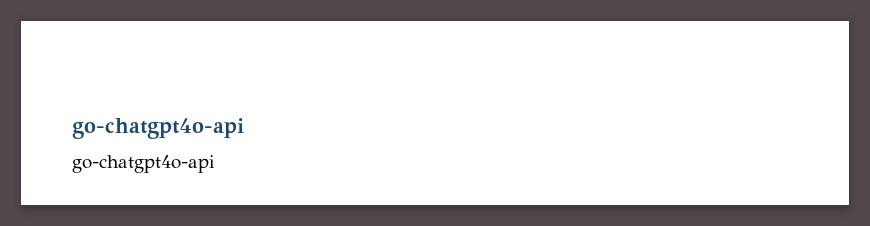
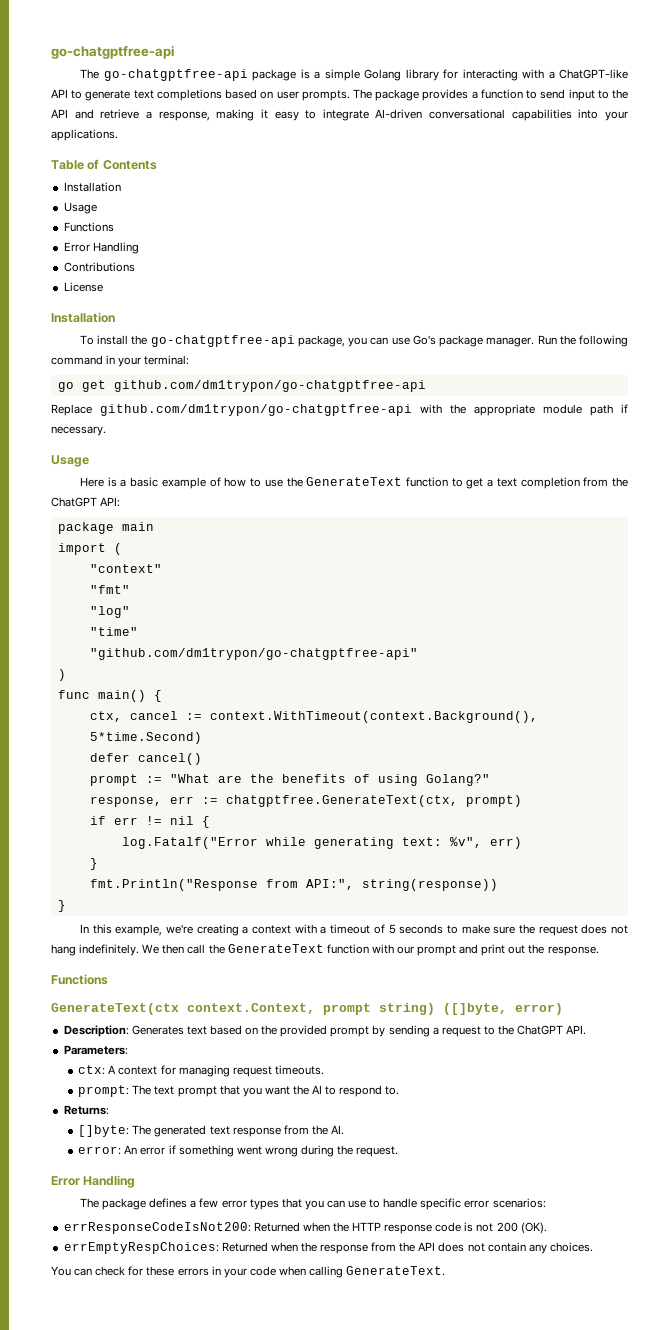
[72,118,244,139] [72,155,215,173] go-chatgpt4o-api // go-chatgpt4o-api -> [51,45,174,59] [80,69,628,81] [51,89,628,101] [51,109,628,121] [51,129,118,141] [51,159,157,170] [63,182,121,192] [63,202,97,214] [63,222,114,232] [63,242,139,254] [63,262,135,272] [63,282,103,292] [51,312,115,323] [80,335,628,347] [51,355,190,367] [57,380,426,392] [51,404,628,416] [51,426,106,436] [51,455,89,467] [80,477,629,489] [51,497,121,507] [57,522,154,534] [57,543,122,555] [89,564,162,573] [89,585,130,594] [89,606,130,618] [89,627,138,636] [89,648,418,660] [57,669,66,681] [57,690,162,702] [89,711,538,723] [89,732,202,744] [89,753,202,765] [89,774,490,786] [89,795,522,807] [89,816,210,828] [121,837,522,849] [89,858,98,870] [89,879,498,891] [57,900,66,912] [80,924,628,936] [51,944,599,956] [51,974,108,985] [51,1003,563,1015] [63,1025,587,1037] [63,1045,128,1055] [78,1065,324,1077] [78,1085,400,1097] [63,1105,109,1115] [78,1125,344,1137] [78,1145,399,1157] [51,1175,136,1188] [80,1198,546,1210] [63,1222,547,1234] [63,1242,593,1254] [51,1266,446,1278] go-chatgptfree-api // The go-chatgptfree-api package is a simple Golang library for interacting with a ChatGPT-like API to generate text completions based on user prompts. The package provides a function to send input to the API and retrieve a response, making it easy to integrate AI-driven conversational capabilities into your applications. // Table of Contents // Installation // Usage // Functions // Error Handling // Contributions // License // Installation // To install the go-chatgptfree-api package, you can use Go's package manager. Run the following command in your terminal: // go get github.com/dm1trypon/go-chatgptfree-api // Replace github.com/dm1trypon/go-chatgptfree-api with the appropriate module path if necessary. // Usage // Here is a basic example of how to use the GenerateText function to get a text completion from the ChatGPT API: // package main // import ( // "context" // "fmt" // "log" // "time" // "github.com/dm1trypon/go-chatgptfree-api" // ) // func main() { // ctx, cancel := context.WithTimeout(context.Background(), 5*time.Second) // defer cancel() // prompt := "What are the benefits of using Golang?" // response, err := chatgptfree.GenerateText(ctx, prompt) // if err != nil { // log.Fatalf("Error while generating text: %v", err) // } // fmt.Println("Response from API:", string(response)) // } // In this example, we're creating a context with a timeout of 5 seconds to make sure the request does not hang indefinitely. We then call the GenerateText function with our prompt and print out the response. // Functions // GenerateText(ctx context.Context, prompt string) ([]byte, error) // Description: Generates text based on the provided prompt by sending a request to the ChatGPT API. // Parameters: // ctx: A context for managing request timeouts. // prompt: The text prompt that you want the AI to respond to. // Returns: // []byte: The generated text response from the AI. // error: An error if something went wrong during the request. // Error Handling // The package defines a few error types that you can use to handle specific error scenarios: // errResponseCodeIsNot200: Returned when the HTTP response code is not 200 (OK). // errEmptyRespChoices: Returned when the response from the API does not contain any choices. // You can check for these errors in your code when calling GenerateText.

